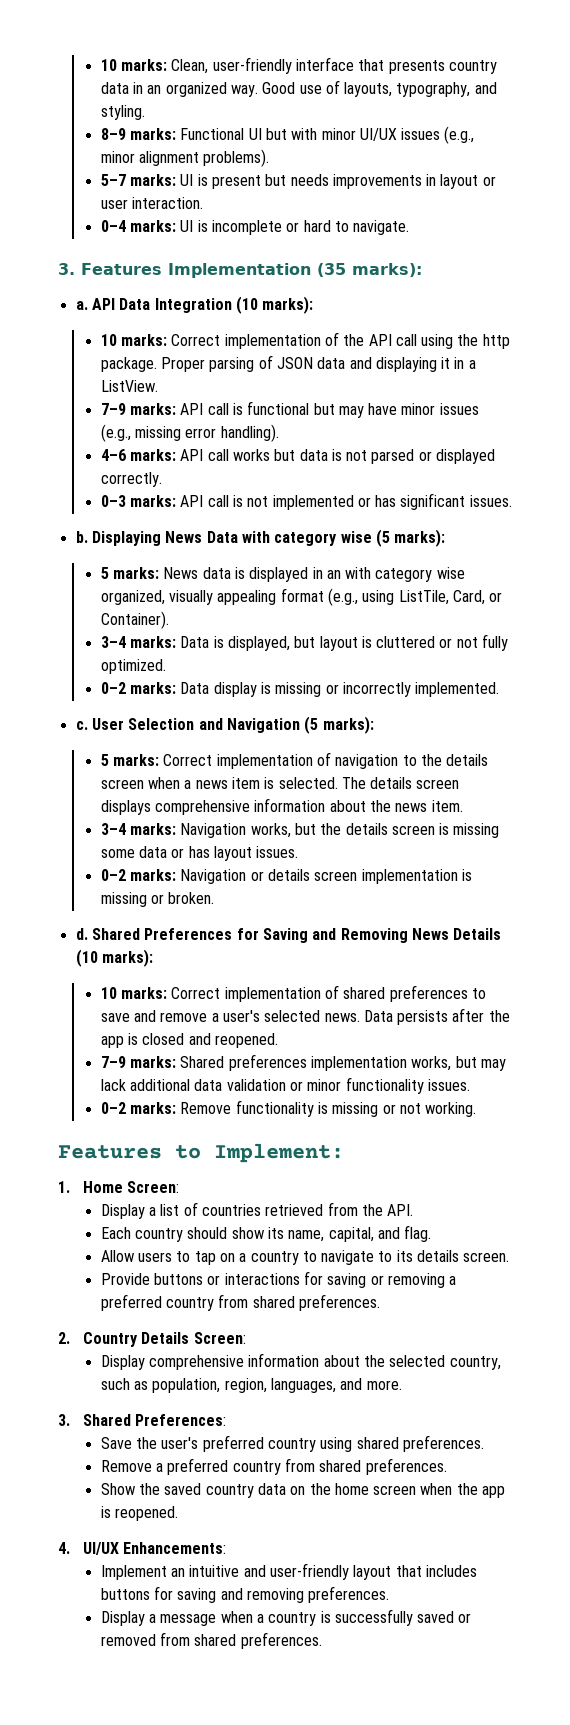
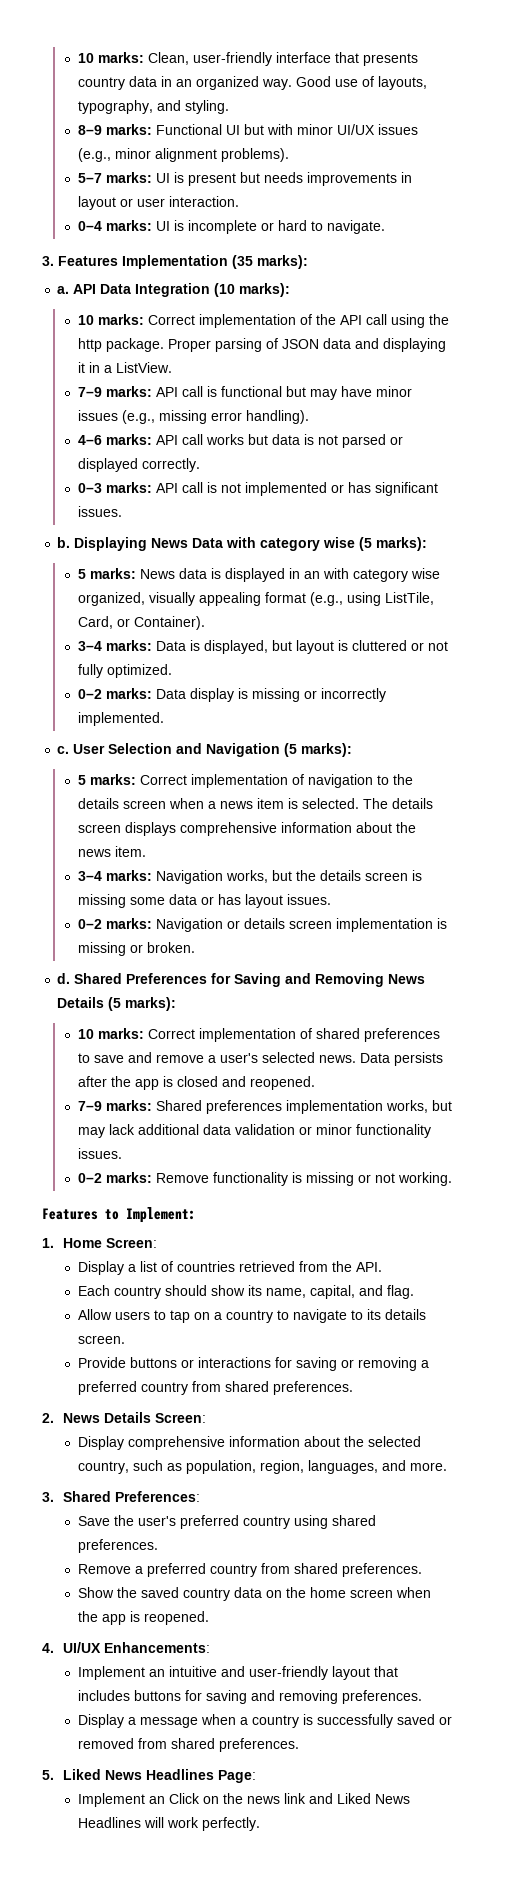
[75,949,98,967] (10 -> [108,997,122,1011] (5
[82,1332,138,1347] Country -> [62,1413,100,1423] News
(322, 1640) none -> [42,1769,256,1783] [77,1793,410,1807] [77,1817,260,1831] // 5. Liked News Headlines Page: // Implement an Click on the news link and Liked News Headlines will work perfectly.

